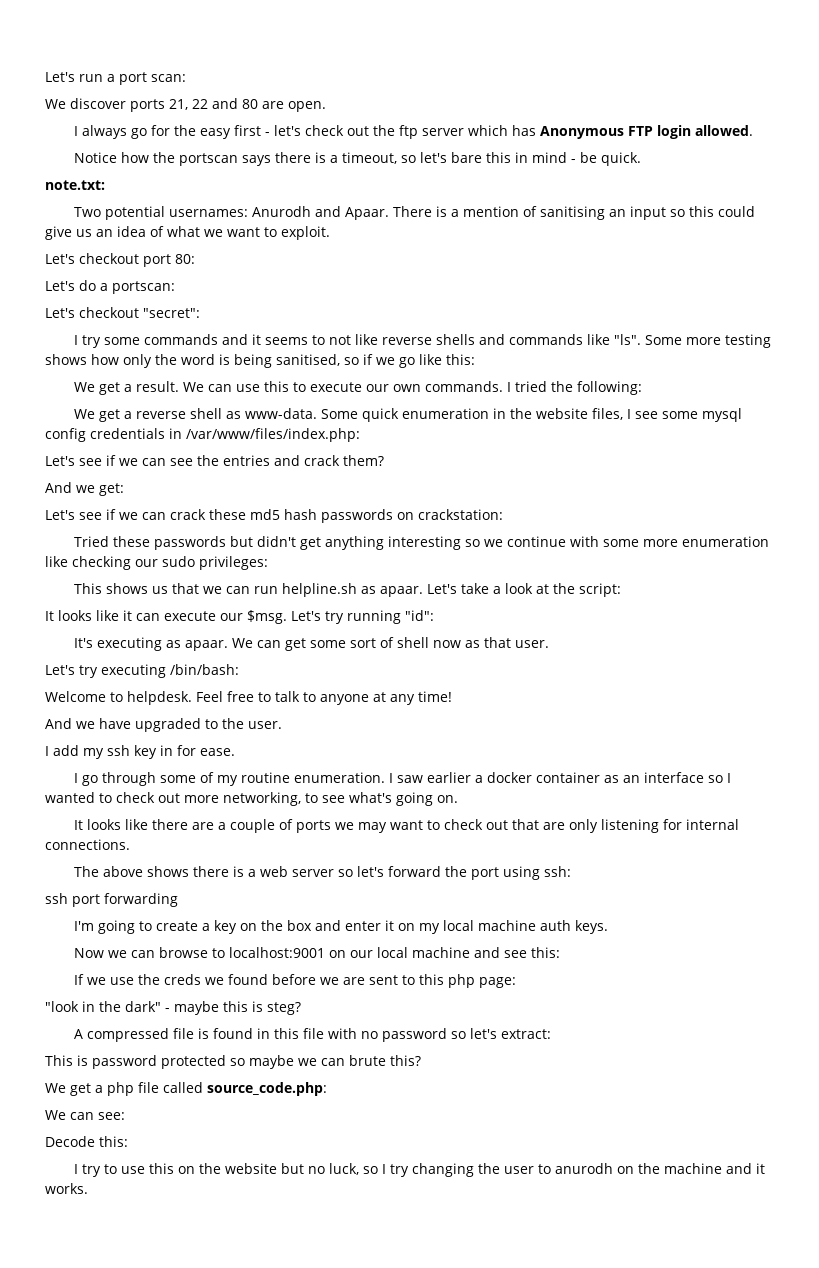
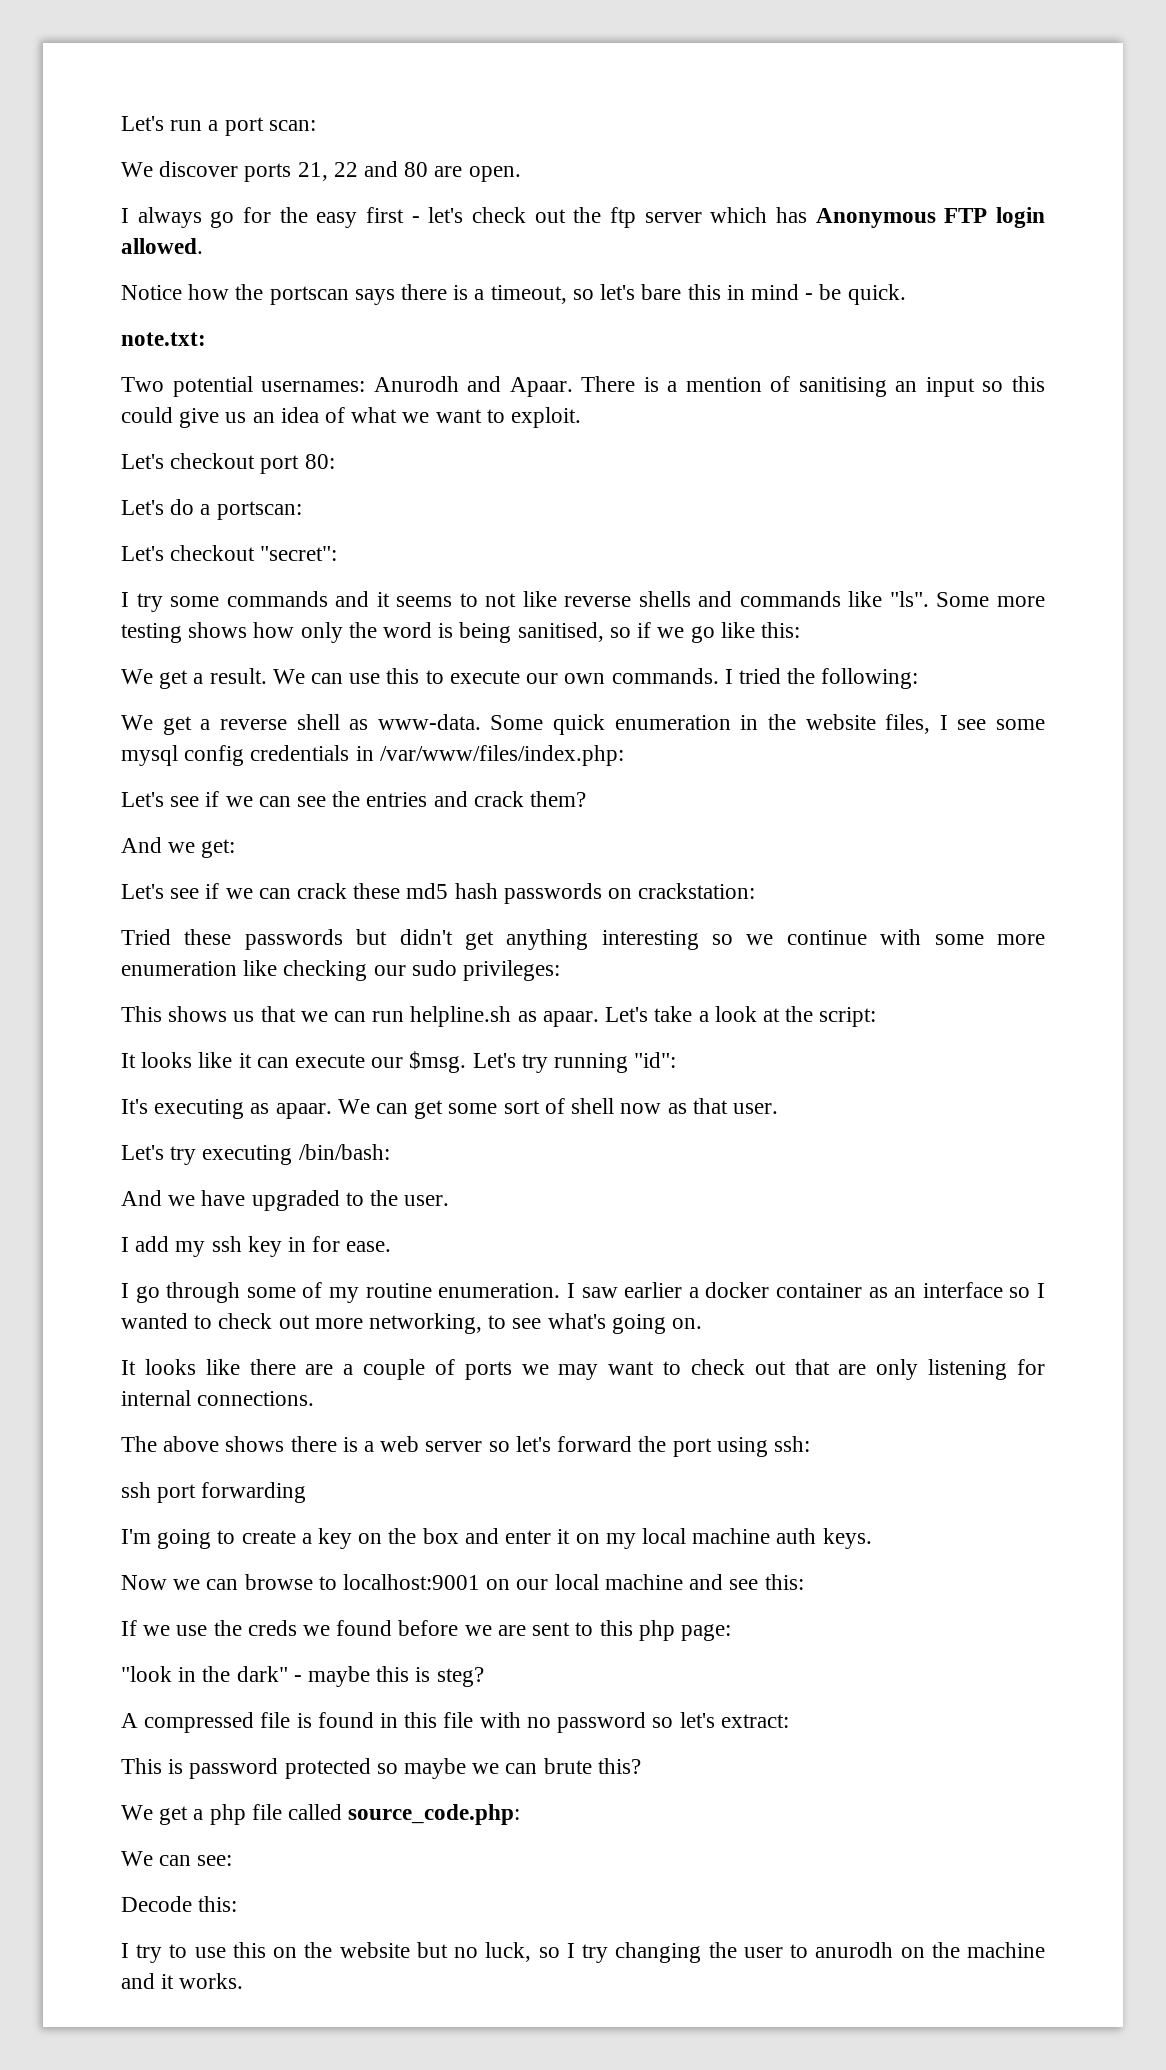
[45,691,452,705] // Welcome to helpdesk. Feel free to talk to anyone at any time! -> (390, 1152) none

